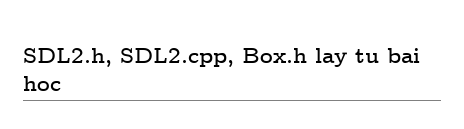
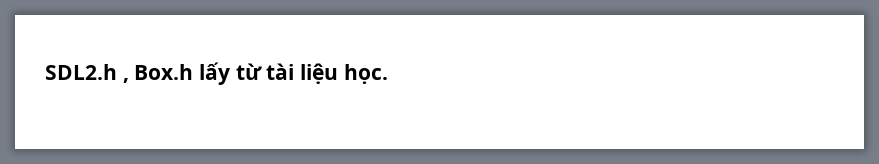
[23,48,420,67] [23,76,61,91] SDL2.h, SDL2.cpp, Box.h lay tu bai hoc -> [45,62,388,85] SDL2.h , Box.h lấy từ tài liệu học.

